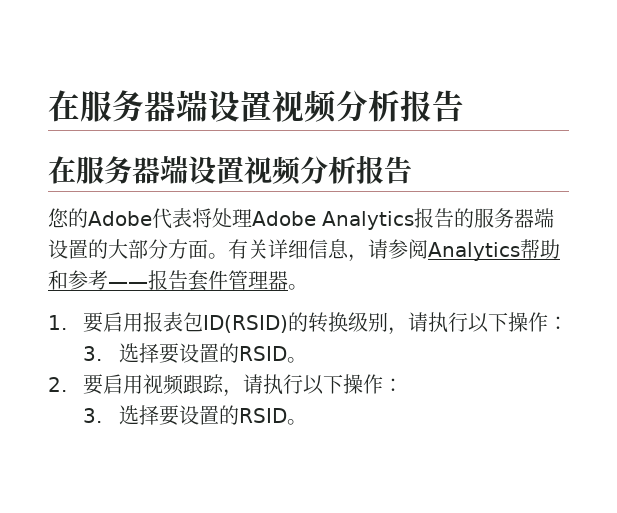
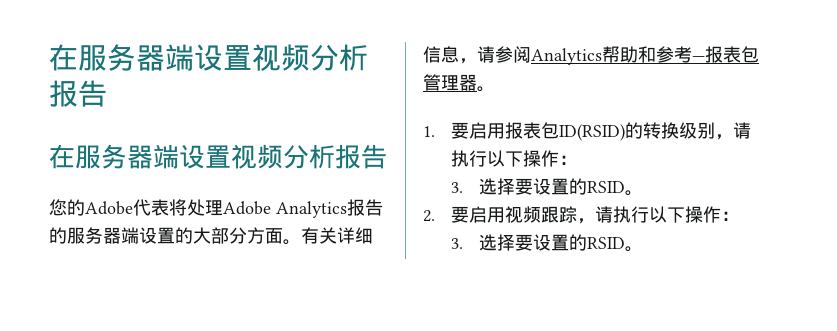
[108,270,228,291] ——报告套件 -> [692,46,759,63] —报表包

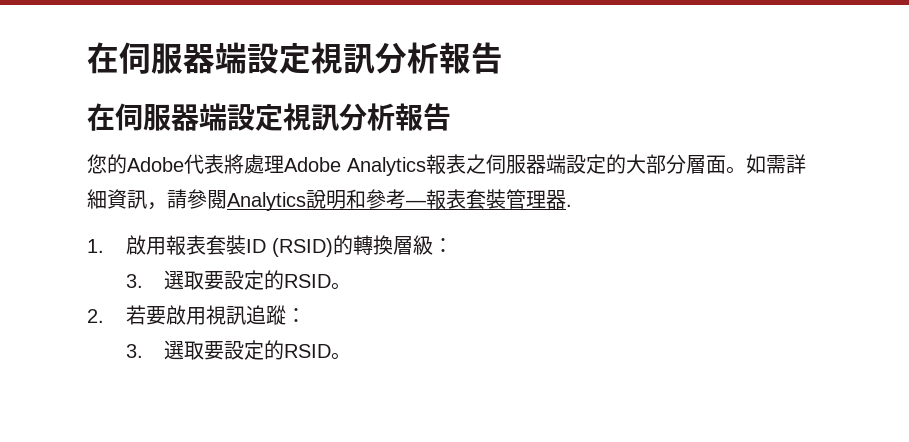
[49,44,368,71] [49,80,107,107] [49,144,361,169] 在服务器端设置视频分析报告 // 在服务器端设置视频分析报 -> [87,42,503,75] [87,103,423,132] 在伺服器端設定視訊分析報告 // 在伺服器端設定視訊分析報
[169,199,205,216] 将处 -> [224,154,264,174] 將處
[347,199,383,216] [49,227,373,245] [423,46,759,65] [423,74,495,92] [423,122,751,141] [450,150,577,167] [450,178,569,195] 报告的服务器端设置的大部分方面。有关详细信息，请参阅Analytics帮助和参考—报表包管理器。 // 1.要启用报表包ID(RSID)的转换级别，请执行以下操作： // 3.选择要设置 -> [426,154,806,175] [87,189,572,211] [87,235,453,257] [125,270,265,290] 報表之伺服器端設定的大部分層面。如需詳細資訊，請參閱Analytics說明和參考—報表套裝管理器. // 1.啟用報表套裝ID (RSID)的轉換層級： // 3.選取要設定
[450,206,739,224] [450,234,569,251] 要启用视频跟踪，请执行以下操作： // 3.选择要设置 -> [125,305,306,325] [125,340,265,360] 若要啟用視訊追蹤： // 3.選取要設定

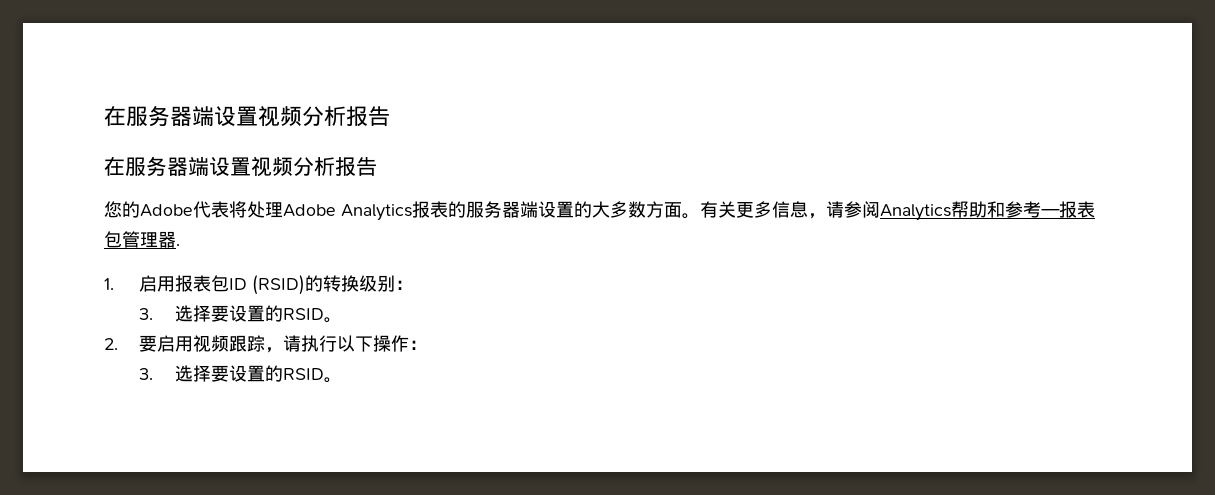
[87,42,503,75] [87,103,423,132] 在伺服器端設定視訊分析報告 // 在伺服器端設定視訊分析報 -> [104,106,390,127] [104,156,356,177] 在服务器端设置视频分析报告 // 在服务器端设置视频分析报
[224,154,264,174] 將處 -> [229,201,265,218] 将处
[426,154,806,175] [87,189,506,211] 報表之伺服器端設定的大部分層面。如需詳細資訊，請參閱Analytics說明和參考—報表套裝 -> [412,201,1095,221] [104,231,122,248] 报表的服务器端设置的大多数方面。有关更多信息，请参阅Analytics帮助和参考—报表包
[125,235,246,256] 啟用報表套裝 -> [139,275,230,292] 启用报表包
[352,235,453,255] [125,270,265,290] 轉換層級： // 3.選取要設定 -> [323,275,414,292] [139,305,265,322] 转换级别： // 3.选择要设置
[125,305,306,325] [125,340,265,360] 若要啟用視訊追蹤： // 3.選取要設定 -> [139,335,428,353] [139,365,265,382] 要启用视频跟踪，请执行以下操作： // 3.选择要设置

